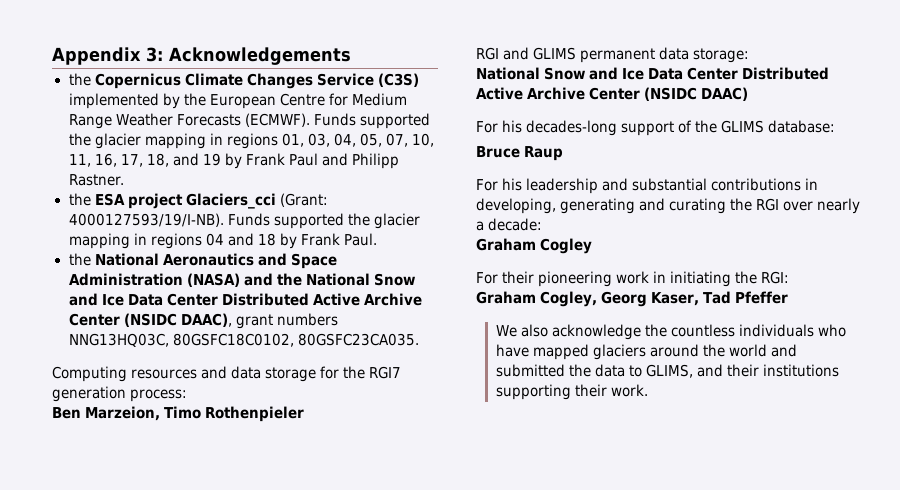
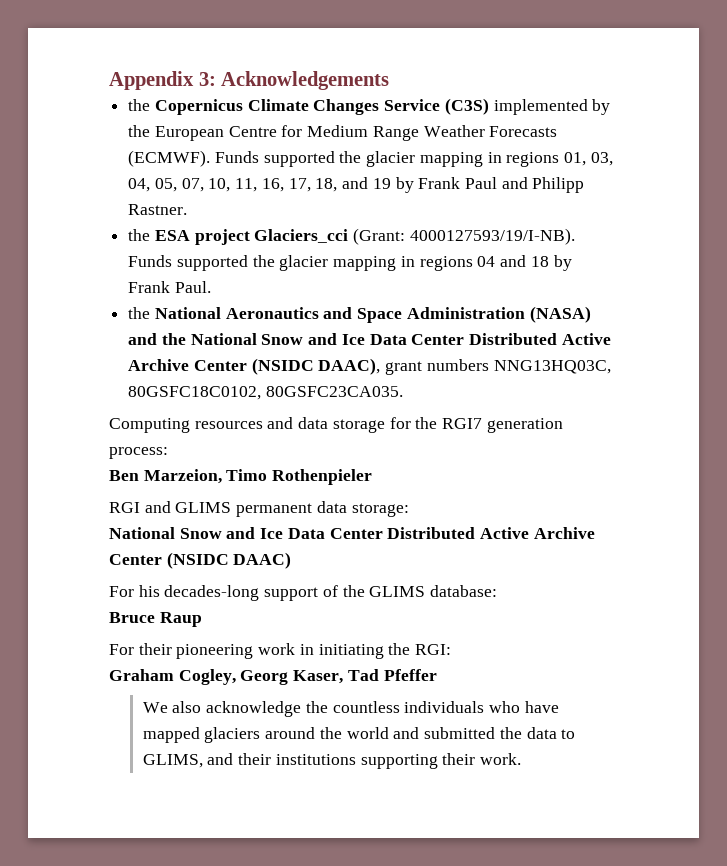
[476,178,819,194] [476,198,861,214] [476,218,543,231] [476,238,593,254] // For his leadership and substantial contributions in developing, generating and curating the RGI over nearly a decade: // Graham Cogley -> (202, 619) none

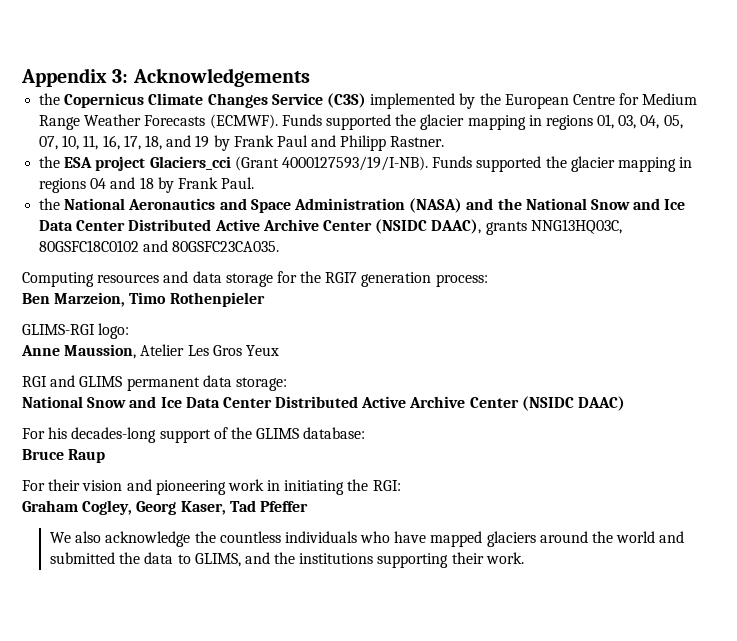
[353,228,406,245] (Grant: -> [234,156,279,171] (Grant
[385,359,611,375] [128,386,262,400] grant numbers NNG13HQ03C, 80GSFC18C0102, -> [485,219,622,235] [39,240,169,252] grants NNG13HQ03C, 80GSFC18C0102 and
(373, 477) none -> [22,323,130,339] [21,344,279,359] // GLIMS-RGI logo: // Anne Maussion, Atelier Les Gros Yeux
(172, 649) none -> [82,479,152,491] vision and
[238,753,272,765] their -> [274,552,296,564] the

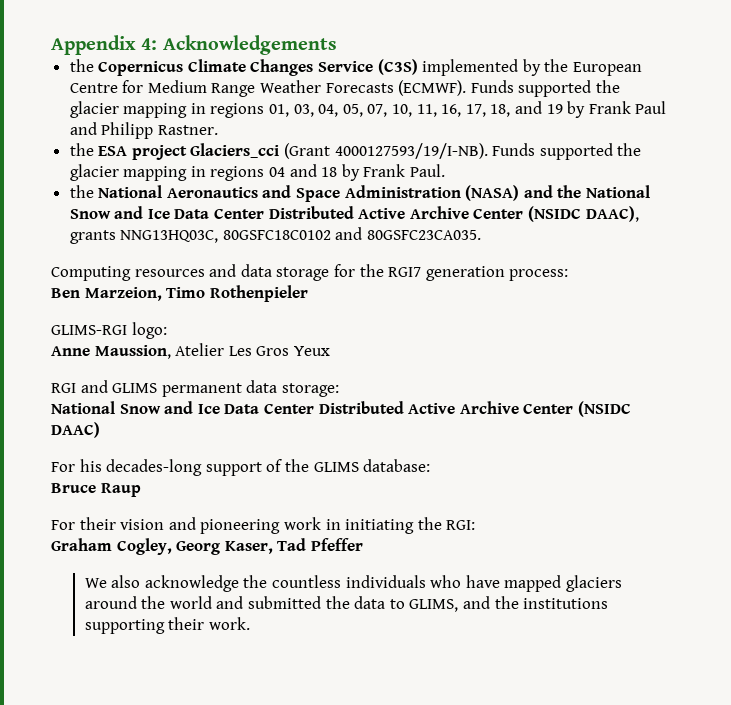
[112,69,129,83] 3: -> [141,38,158,50] 4:

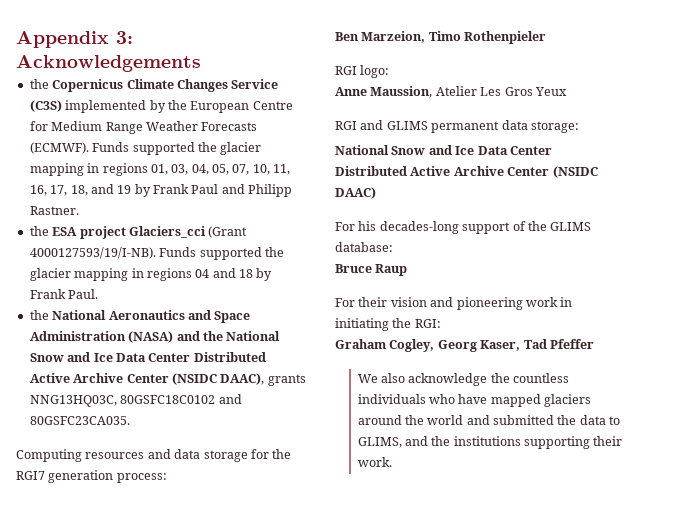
[141,38,158,50] 4: -> [116,31,133,44] 3:
[51,325,127,335] GLIMS-RGI -> [335,66,357,75] RGI

